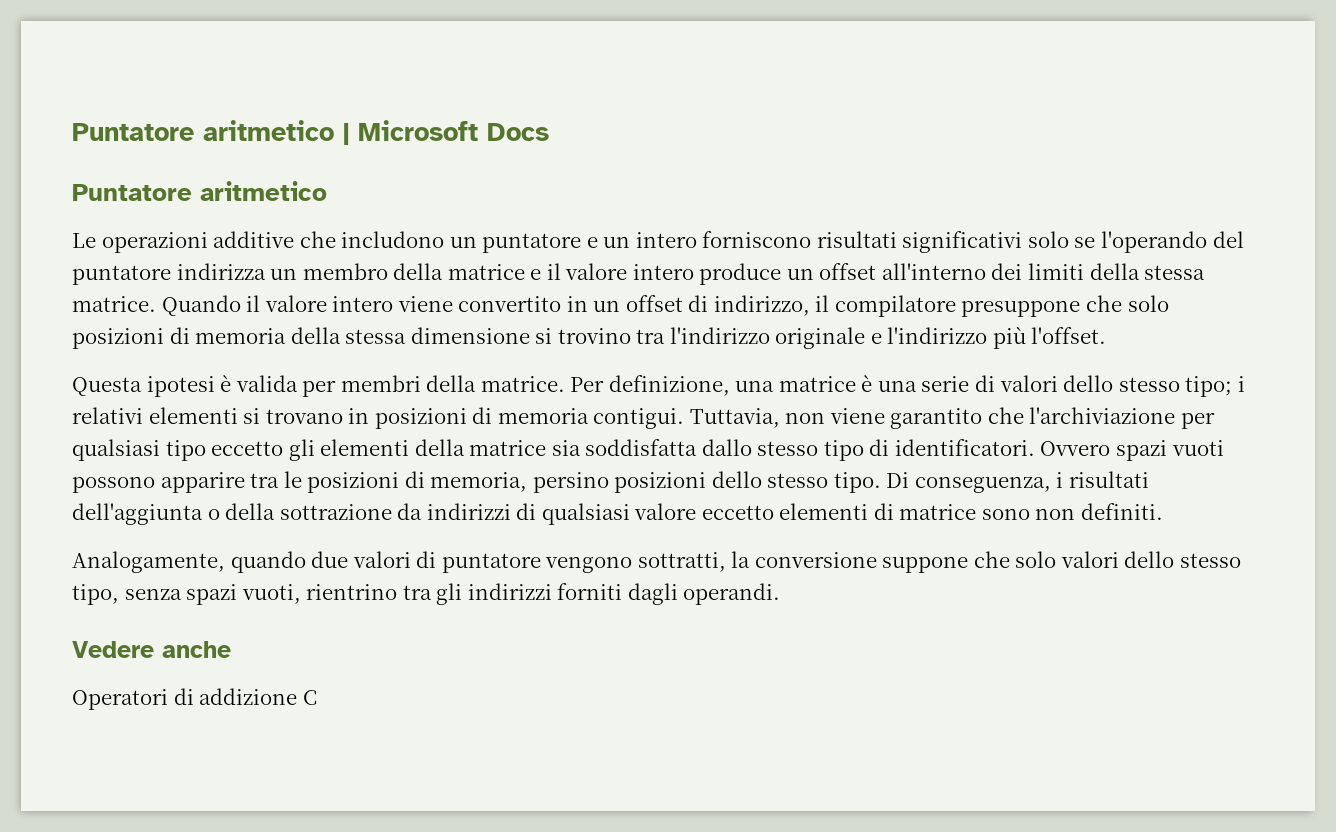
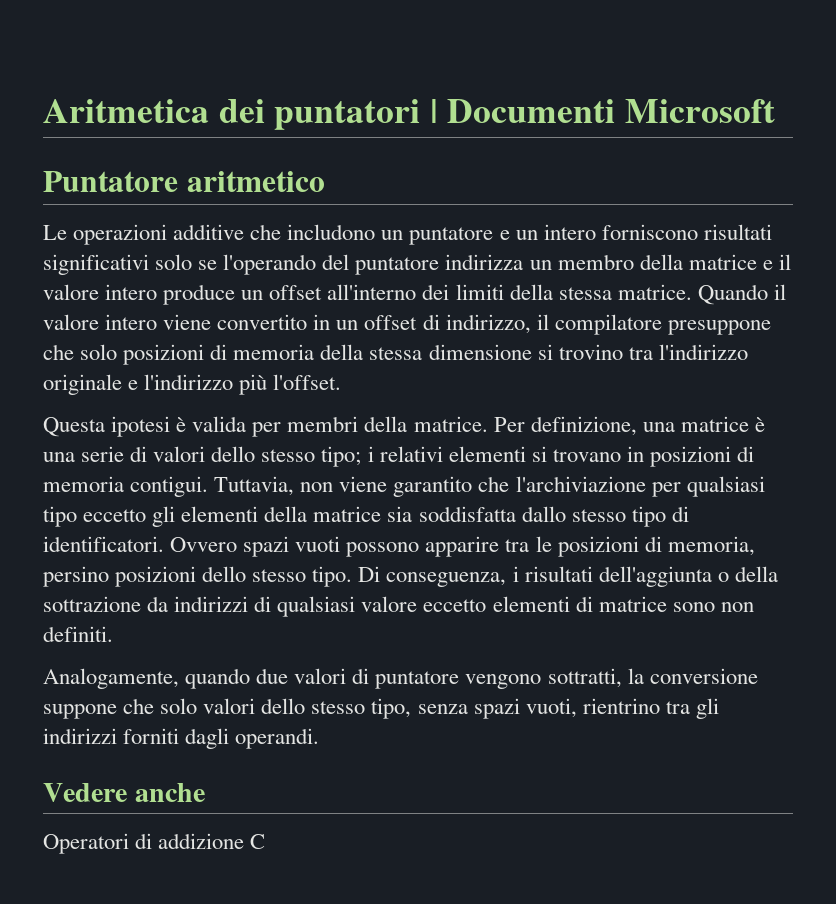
[72,120,349,145] Puntatore aritmetico | -> [43,99,616,130] Aritmetica dei puntatori | Documenti
[487,123,549,141] Docs -> (775, 111) none

